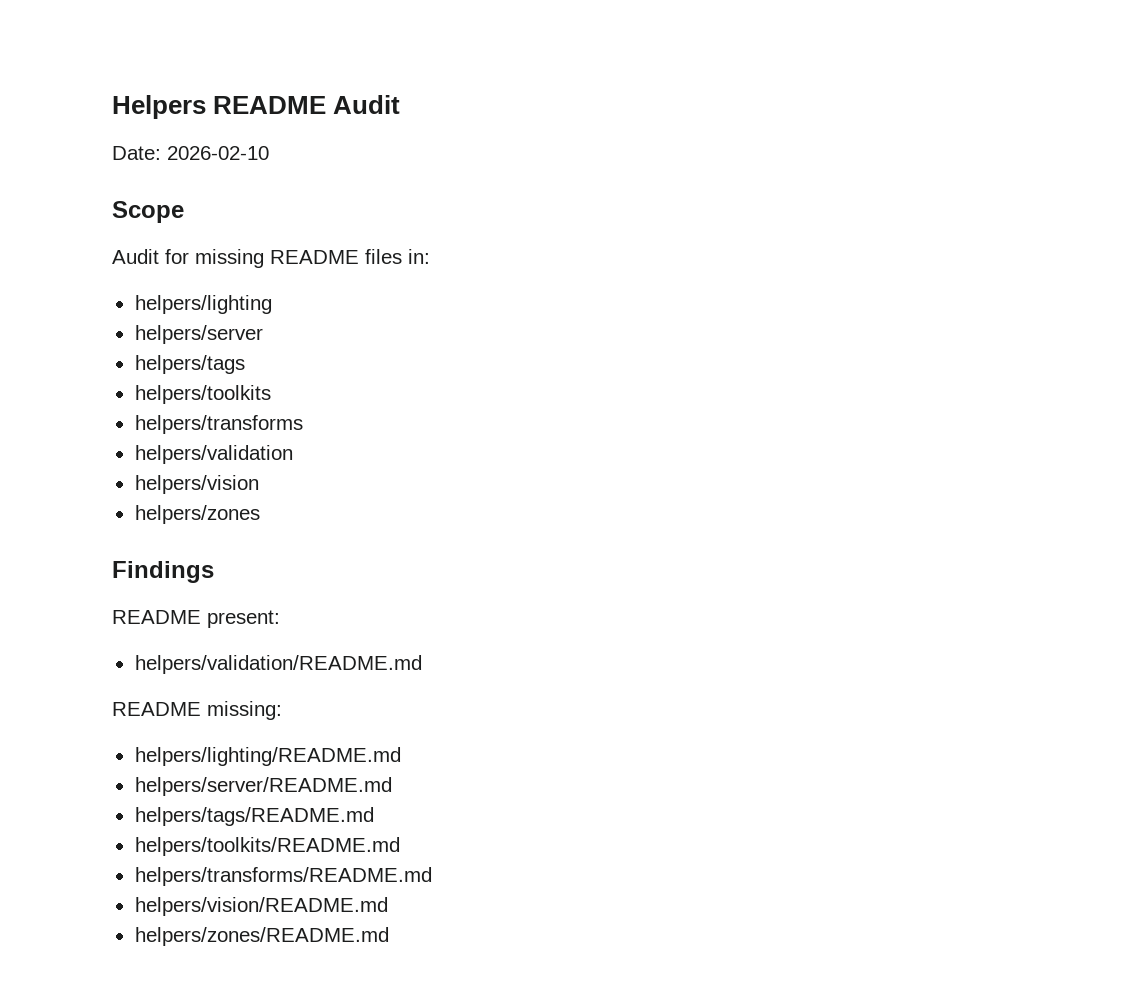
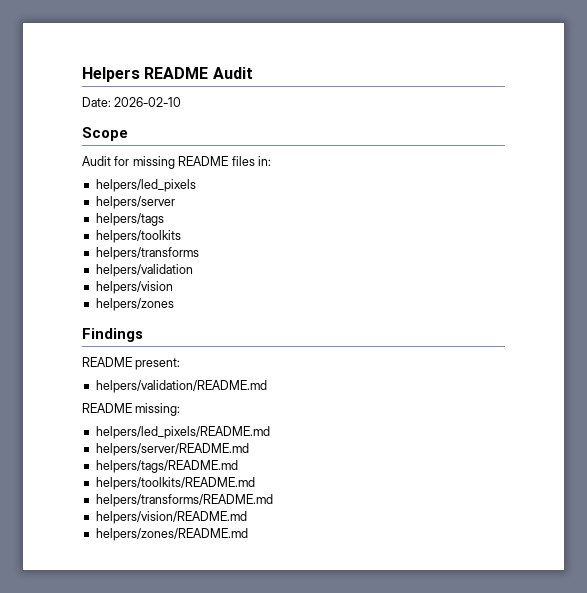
[134,295,272,314] helpers/lighting -> [95,179,196,192] helpers/led_pixels
[134,747,401,766] helpers/lighting/README.md -> [95,426,270,439] helpers/led_pixels/README.md

